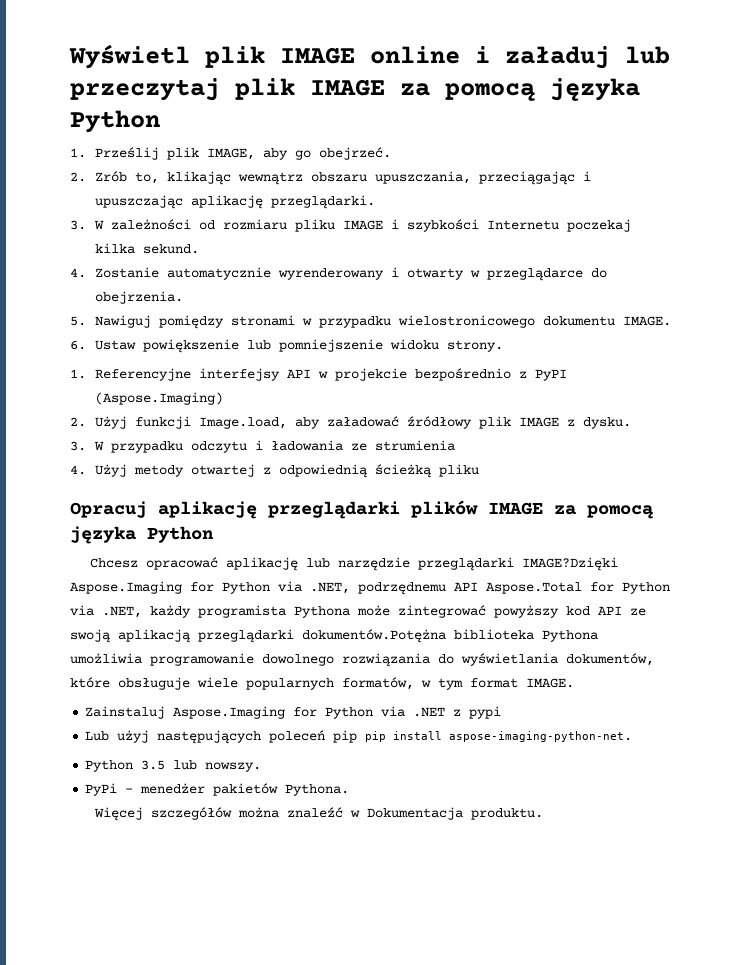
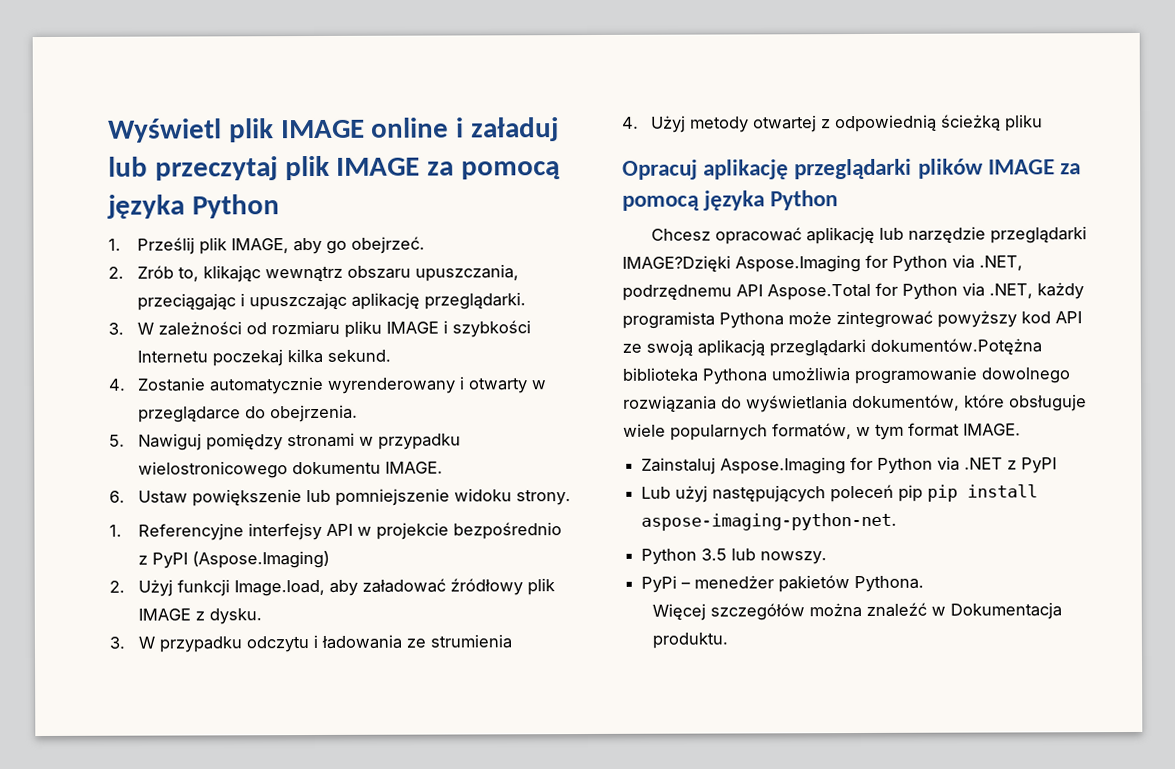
[469,706,502,719] pypi -> [1021,457,1058,474] PyPI

